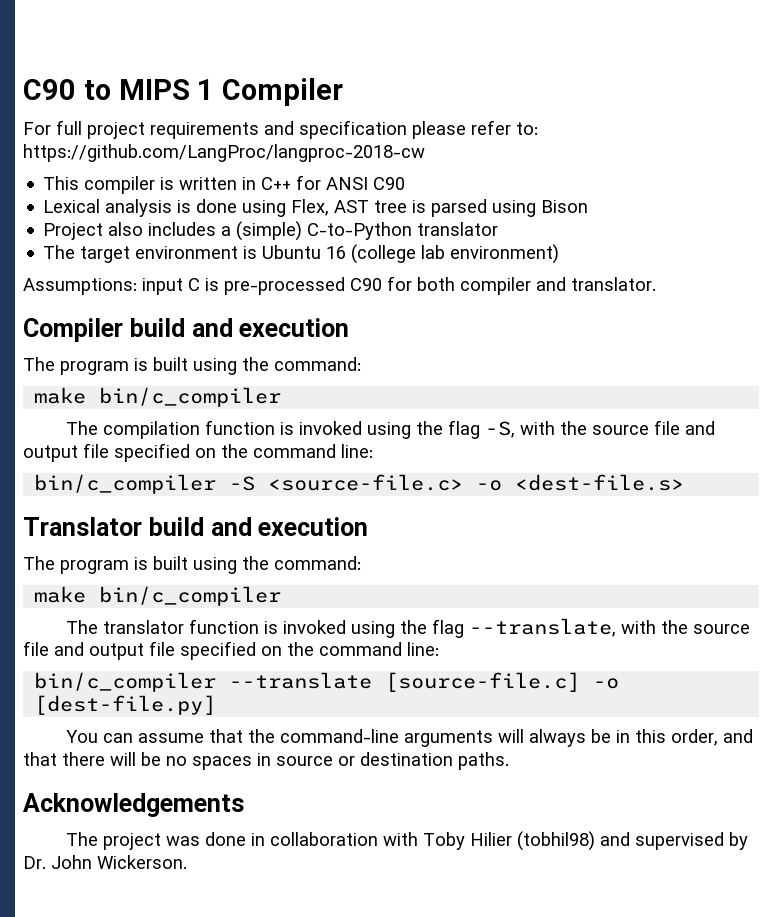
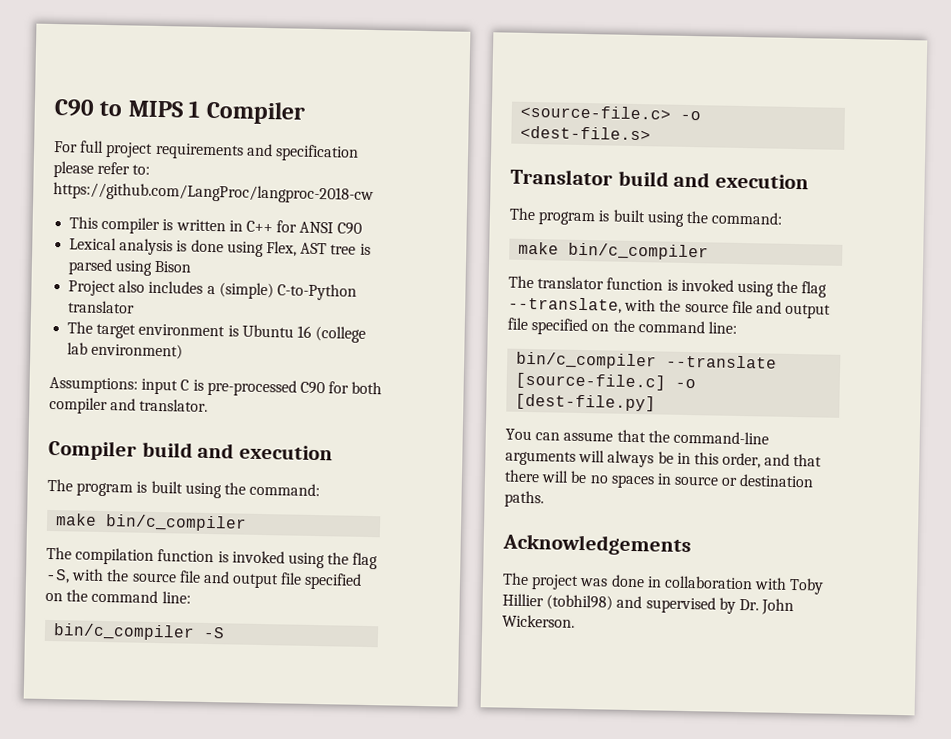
[469,832,512,846] Hilier -> [502,593,544,607] Hillier

